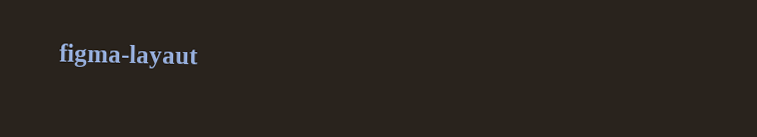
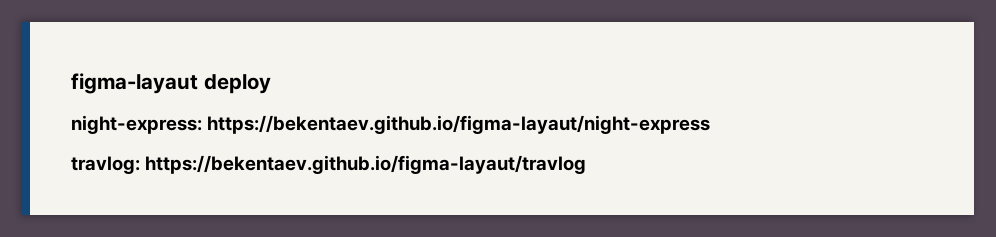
(199, 56) none -> [203,74,271,94] [71,115,711,134] [71,155,587,174] deploy // night-express: https://bekentaev.github.io/figma-layaut/night-express // travlog: https://bekentaev.github.io/figma-layaut/travlog

